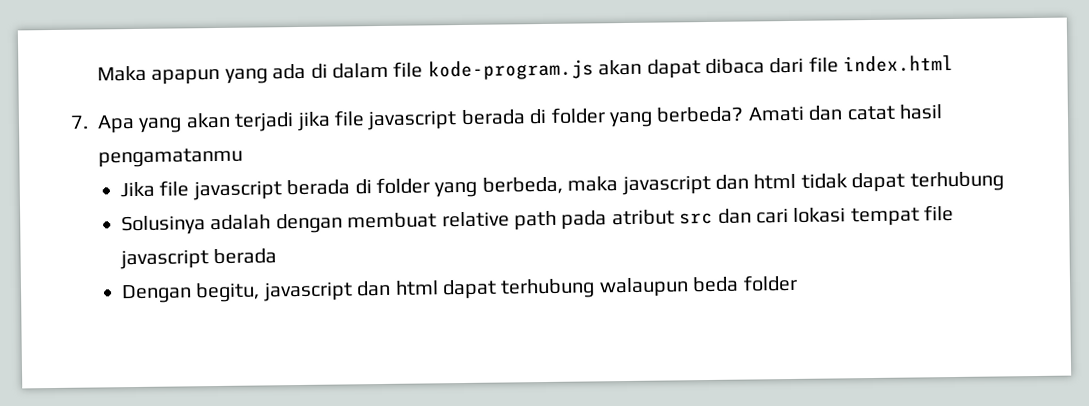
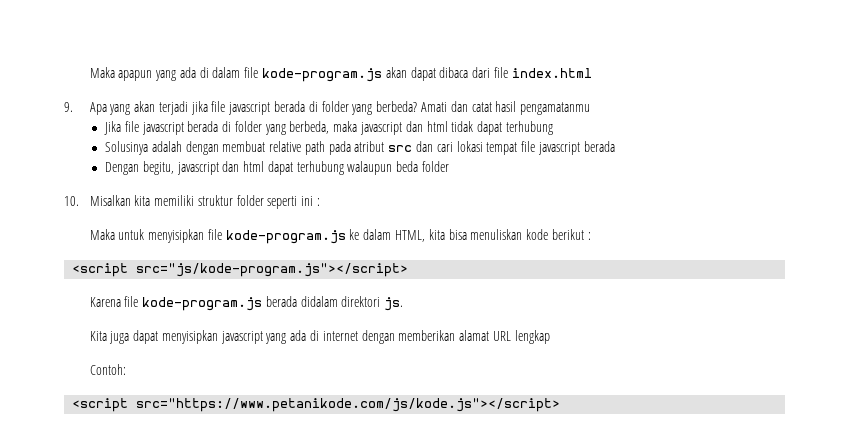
[70,115,89,129] 7. -> [64,102,73,112] 9.
(798, 283) none -> [64,195,321,209] [89,229,591,244] [72,263,409,277] [89,296,404,311] [89,330,550,344] [89,364,126,375] [72,398,561,412] // 10. Misalkan kita memiliki struktur folder seperti ini : // Maka untuk menyisipkan file kode-program.js ke dalam HTML, kita bisa menuliskan kode berikut : // <script src="js/kode-program.js"></script> // Karena file kode-program.js berada didalam direktori js. // Kita juga dapat menyisipkan javascript yang ada di internet dengan memberikan alamat URL lengkap // Contoh: // <script src="https://www.petanikode.com/js/kode.js"></script>

